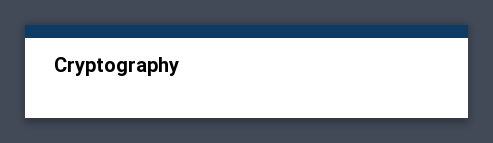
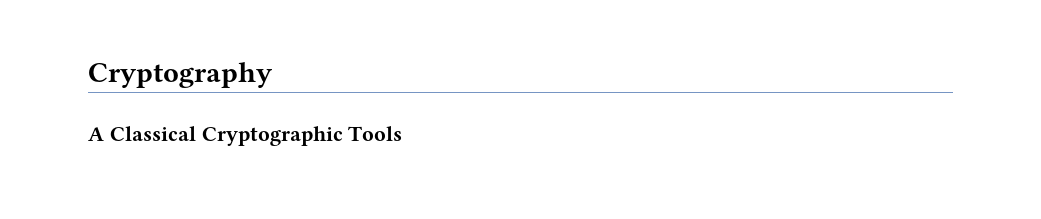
(179, 66) none -> [88,126,403,146] // A Classical Cryptographic Tools

